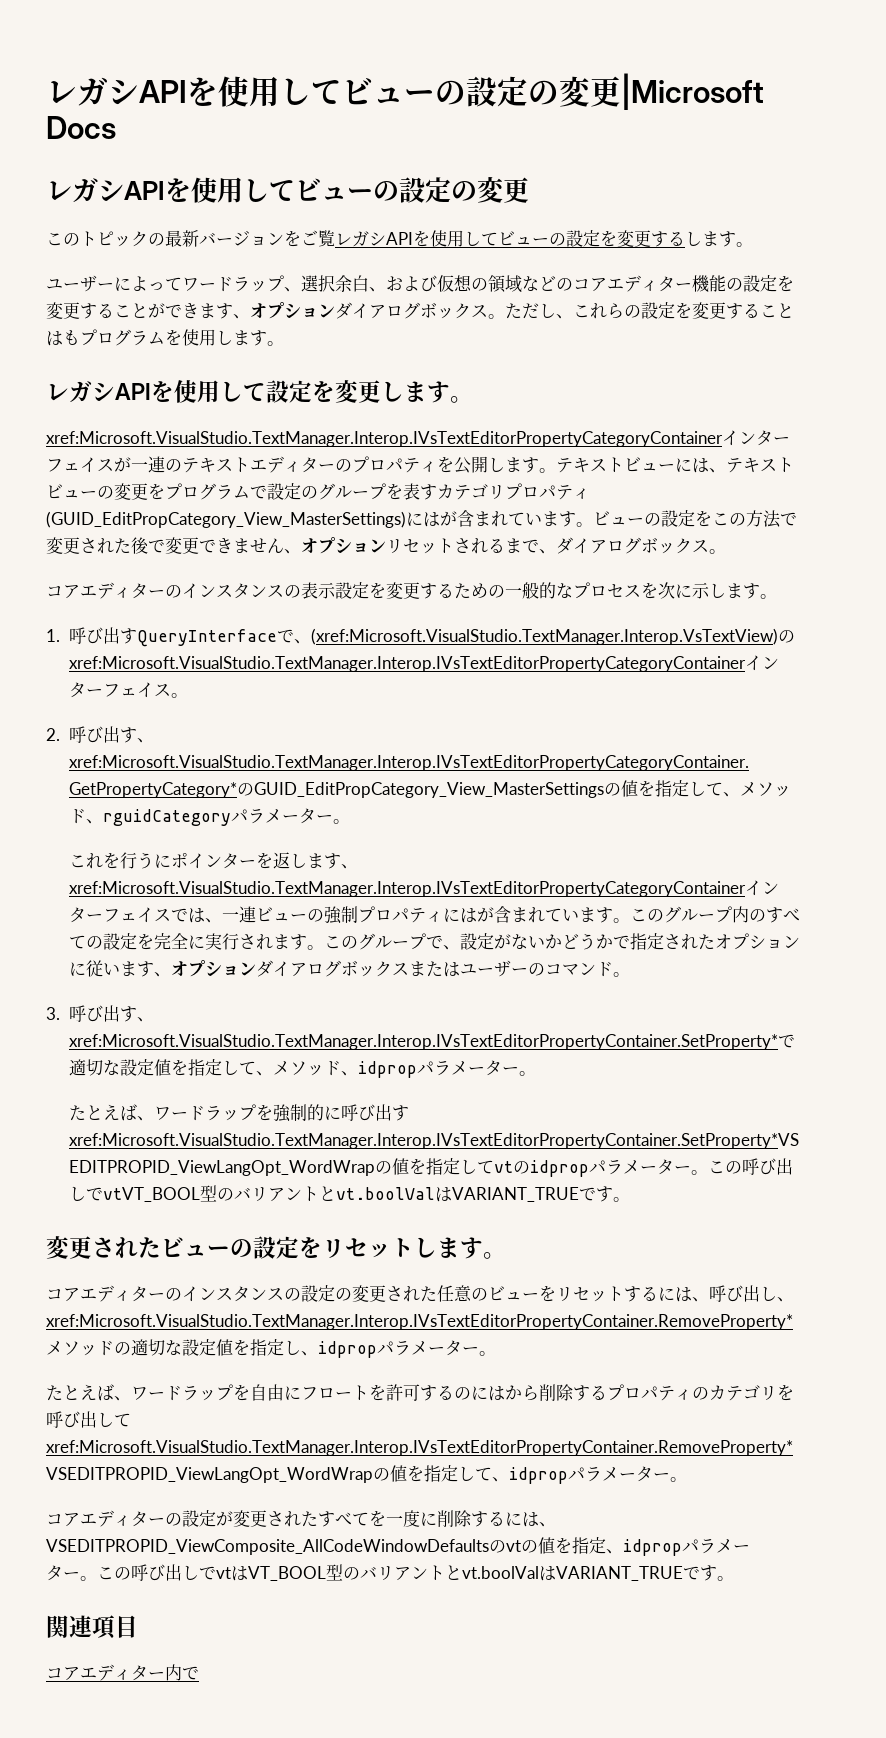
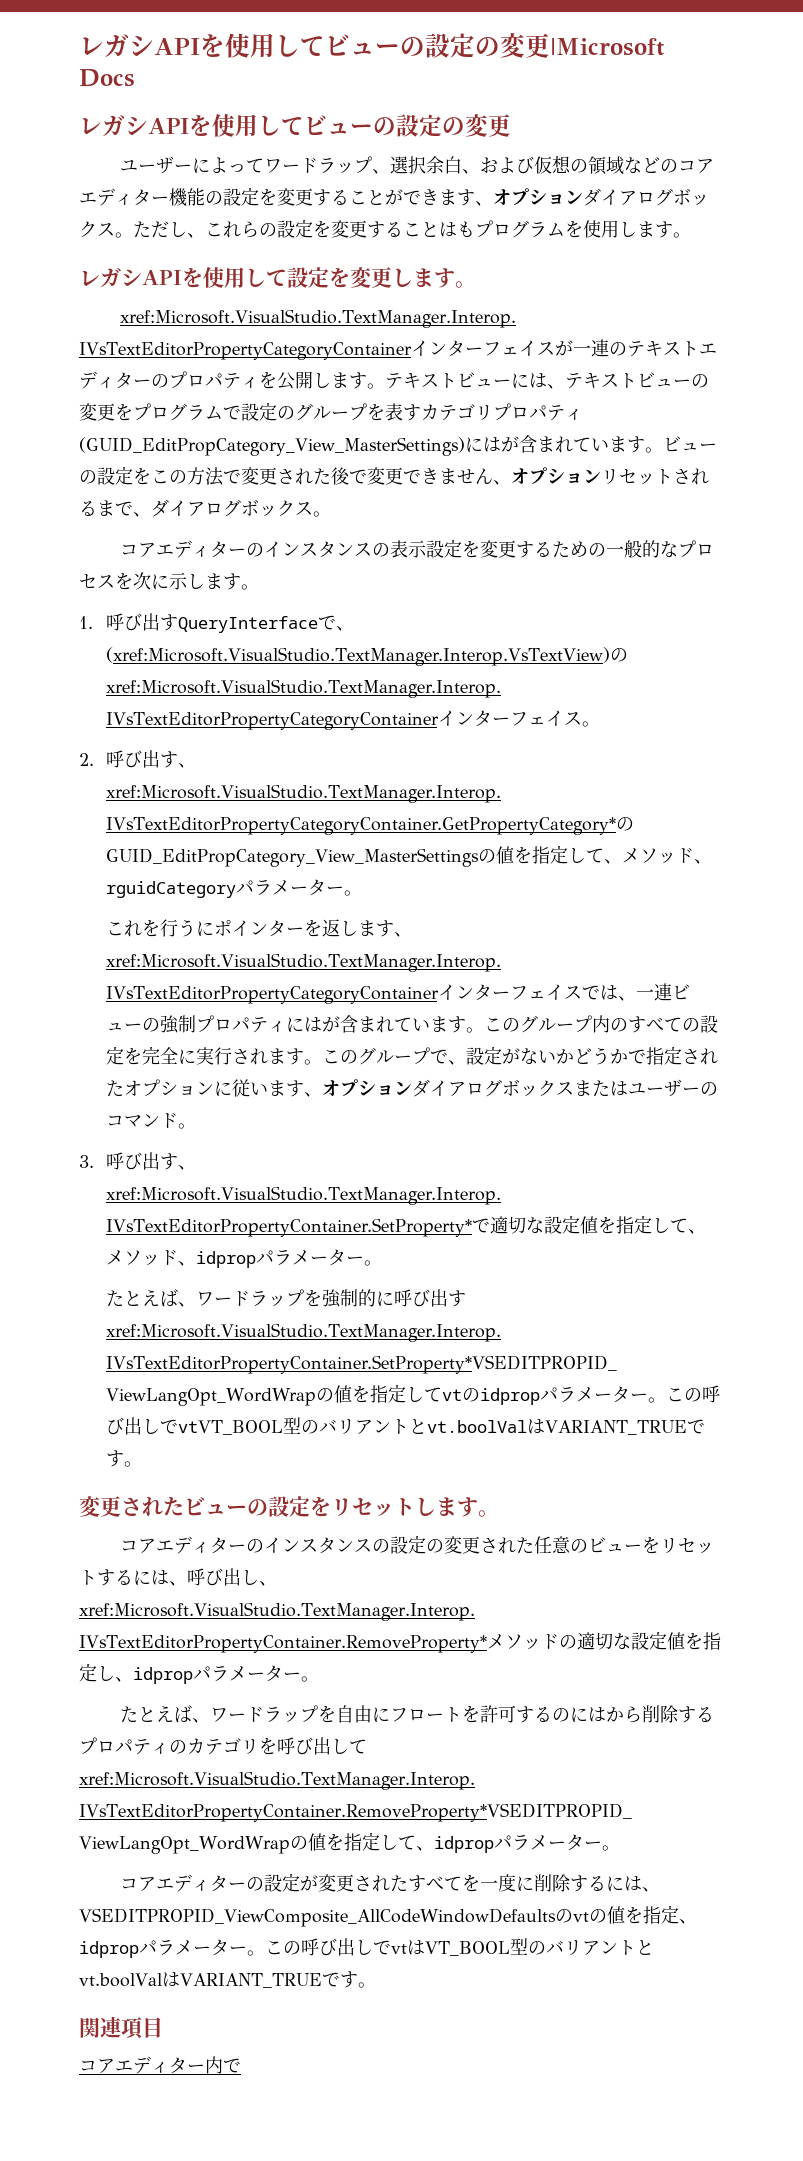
[46,230,753,247] // このトピックの最新バージョンをご覧レガシAPIを使用してビューの設定を変更するします。 -> (511, 125) none

